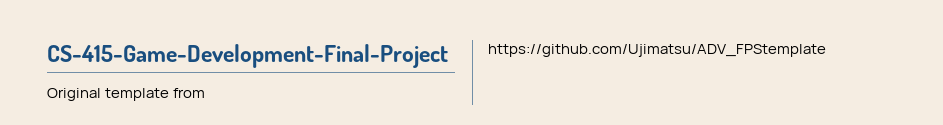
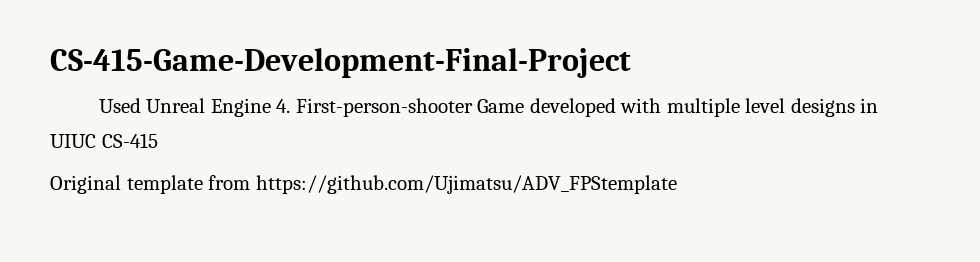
(448, 56) none -> [98,98,879,117] [50,133,158,148] // Used Unreal Engine 4. First-person-shooter Game developed with multiple level designs in UIUC CS-415

